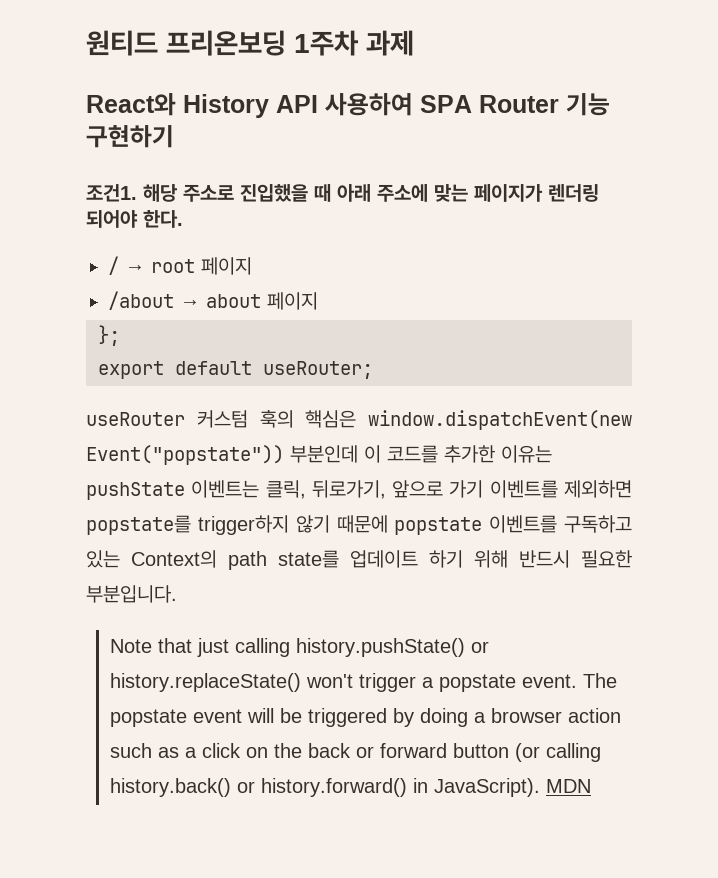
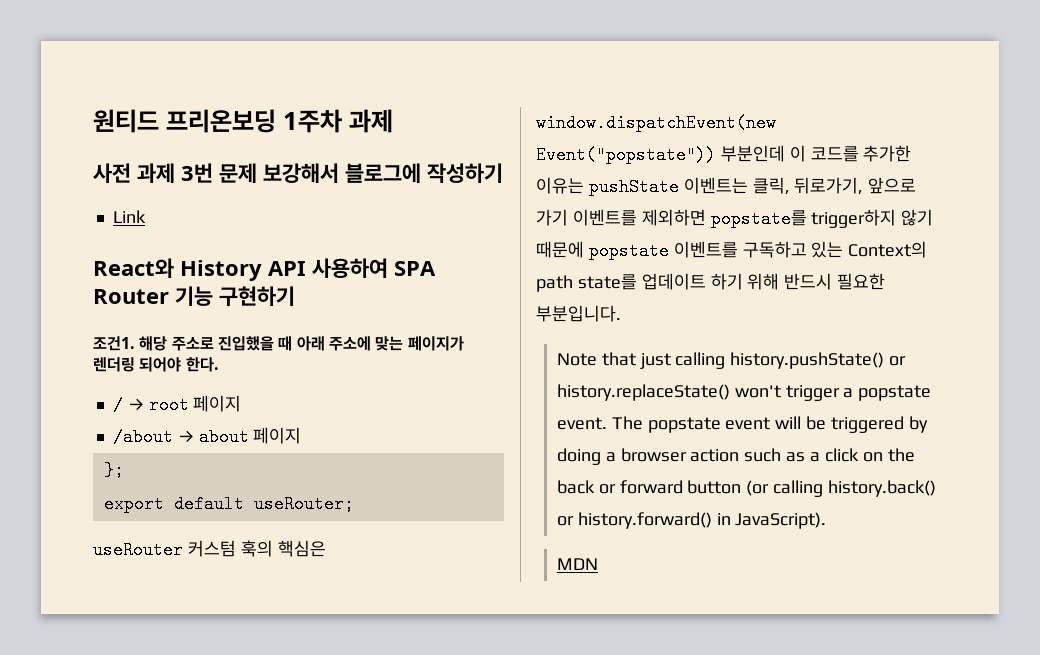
(414, 43) none -> [93,163,503,184] [112,210,146,223] // 사전 과제 3번 문제 보강해서 블로그에 작성하기 // Link
(540, 787) none -> (827, 520) //

